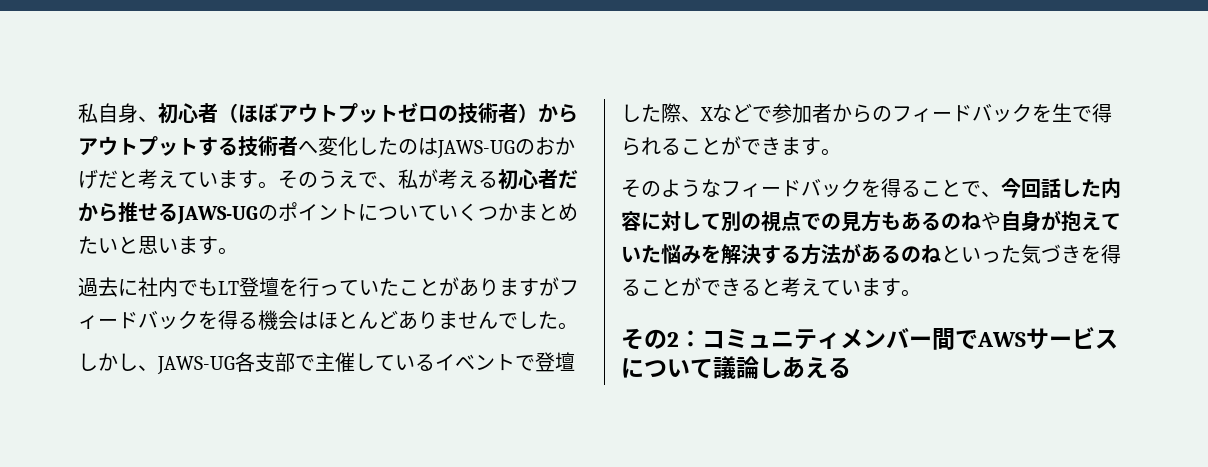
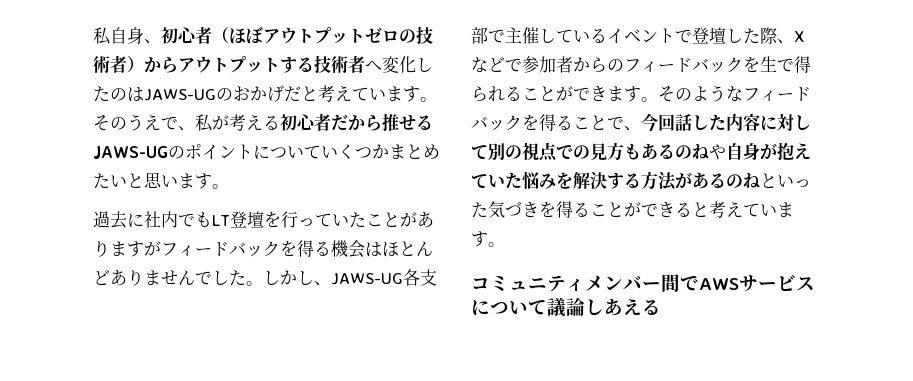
(578, 326) // -> (263, 283) none
(841, 152) // -> (658, 99) none
[621,328,702,350] その2： -> (505, 244) none

